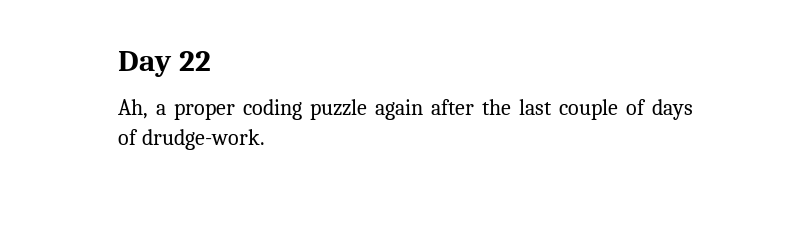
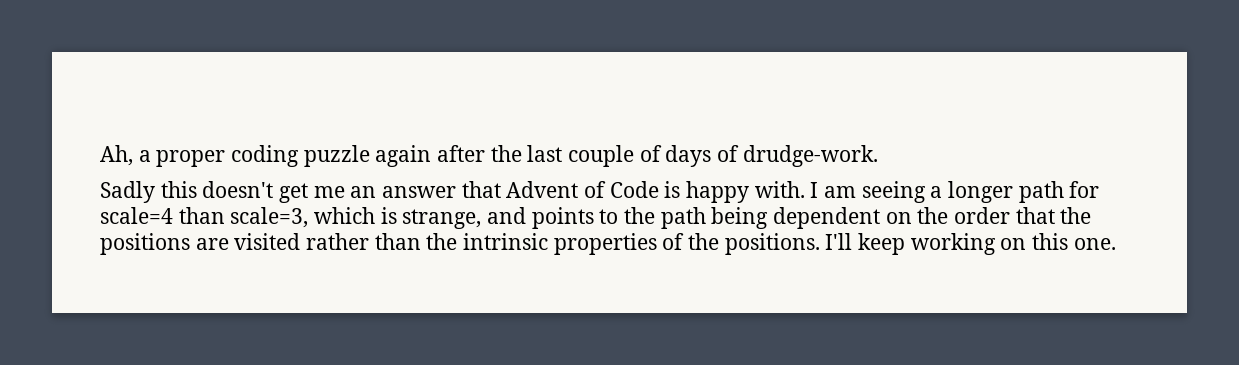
[118,51,212,77] Day 22 // -> (100, 155) none
(265, 139) none -> [100,181,1100,203] [100,207,1092,229] [100,233,1116,255] // Sadly this doesn't get me an answer that Advent of Code is happy with. I am seeing a longer path for scale=4 than scale=3, which is strange, and points to the path being dependent on the order that the positions are visited rather than the intrinsic properties of the positions. I'll keep working on this one.

